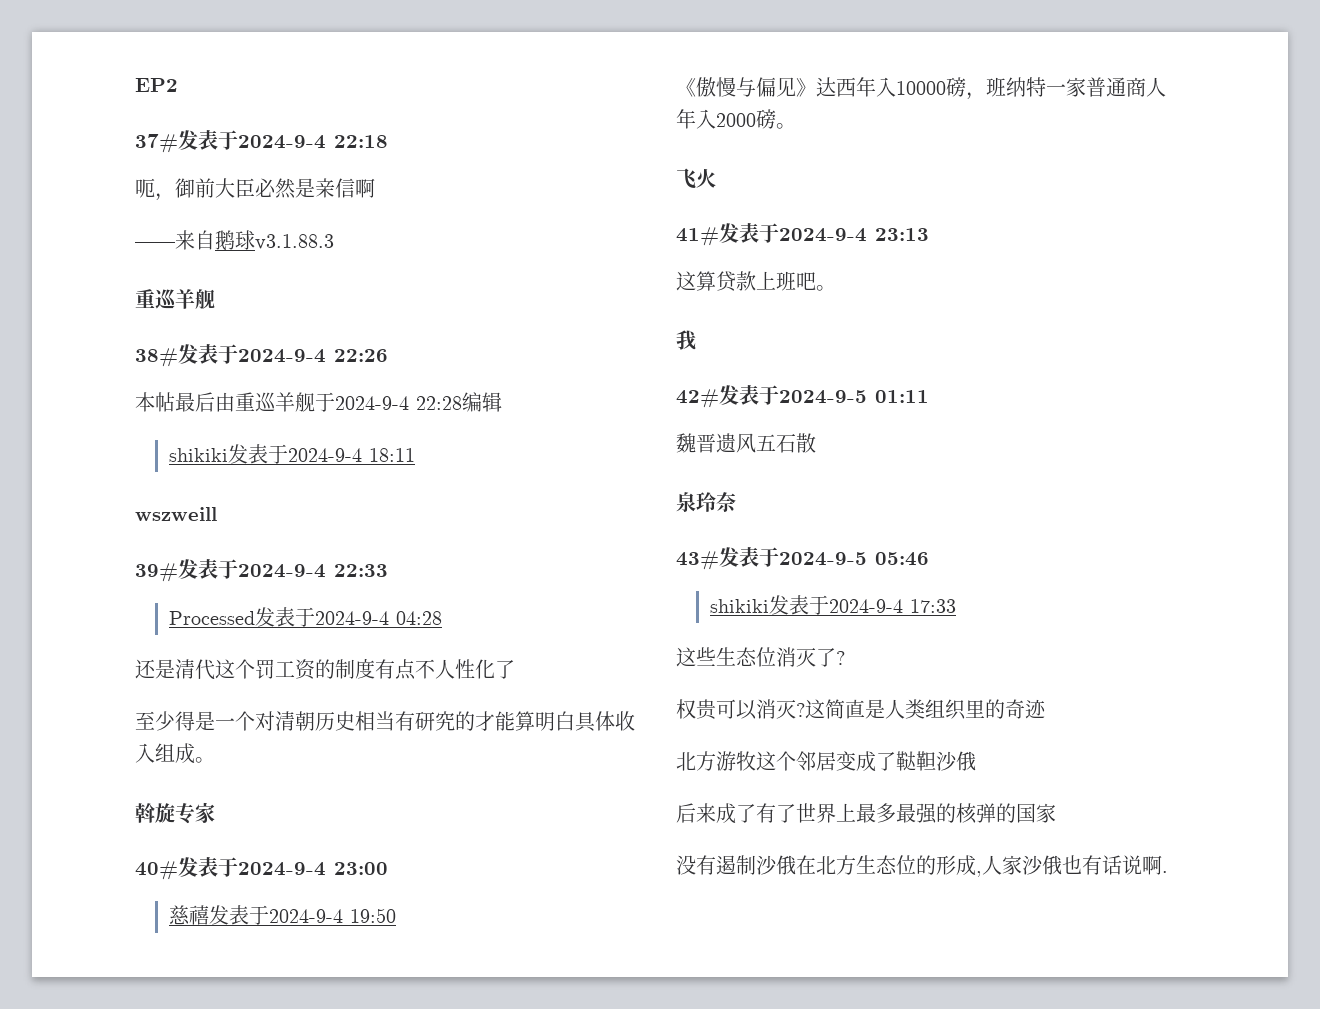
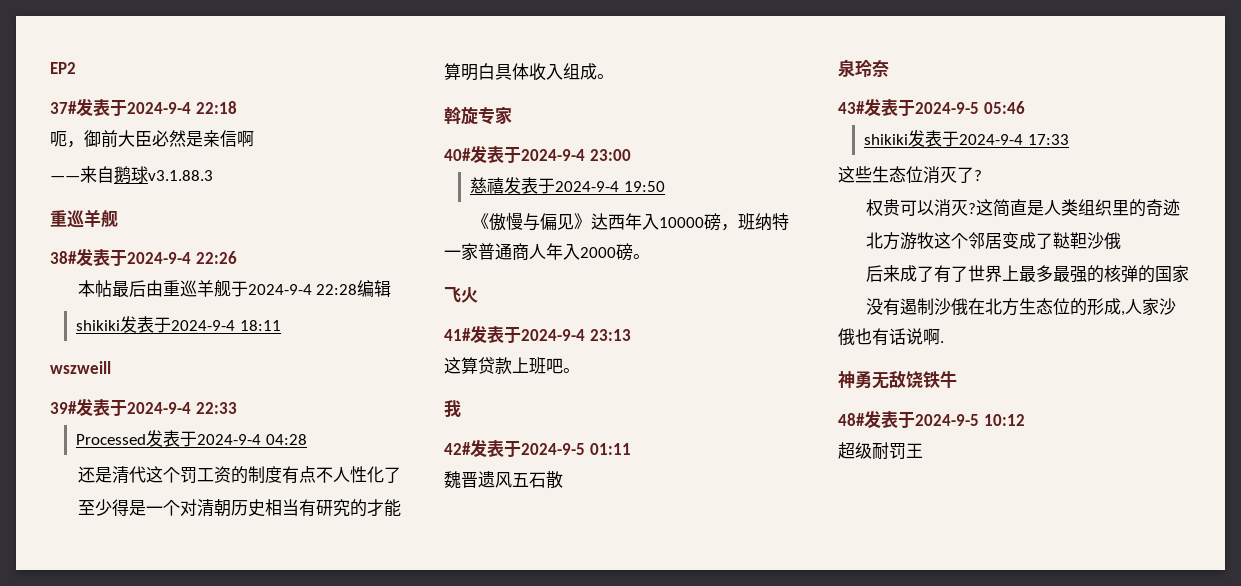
(1168, 872) none -> [838,371,957,389] [838,410,1025,428] [838,442,923,460] // 神勇无敌饶铁牛 // 48#发表于2024-9-5 10:12 // 超级耐罚王

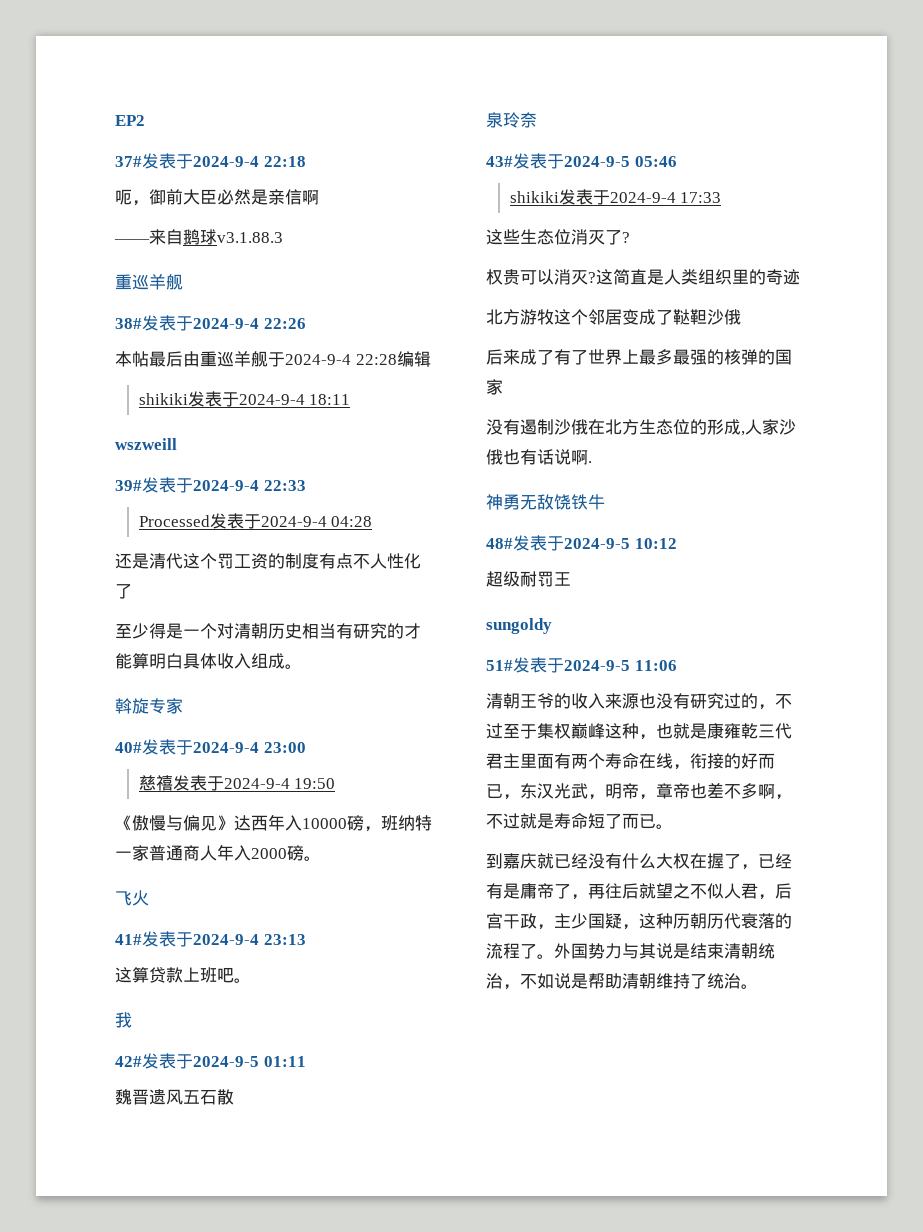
(923, 450) none -> [486,618,552,634] [486,657,677,673] [486,693,792,710] [486,723,792,740] [486,753,775,770] [486,783,792,800] [486,813,673,829] [486,853,792,870] [486,883,792,900] [486,913,792,930] [486,943,775,959] [486,973,758,990] // sungoldy // 51#发表于2024-9-5 11:06 // 清朝王爷的收入来源也没有研究过的，不过至于集权巅峰这种，也就是康雍乾三代君主里面有两个寿命在线，衔接的好而已，东汉光武，明帝，章帝也差不多啊，不过就是寿命短了而已。 // 到嘉庆就已经没有什么大权在握了，已经有是庸帝了，再往后就望之不似人君，后宫干政，主少国疑，这种历朝历代衰落的流程了。外国势力与其说是结束清朝统治，不如说是帮助清朝维持了统治。

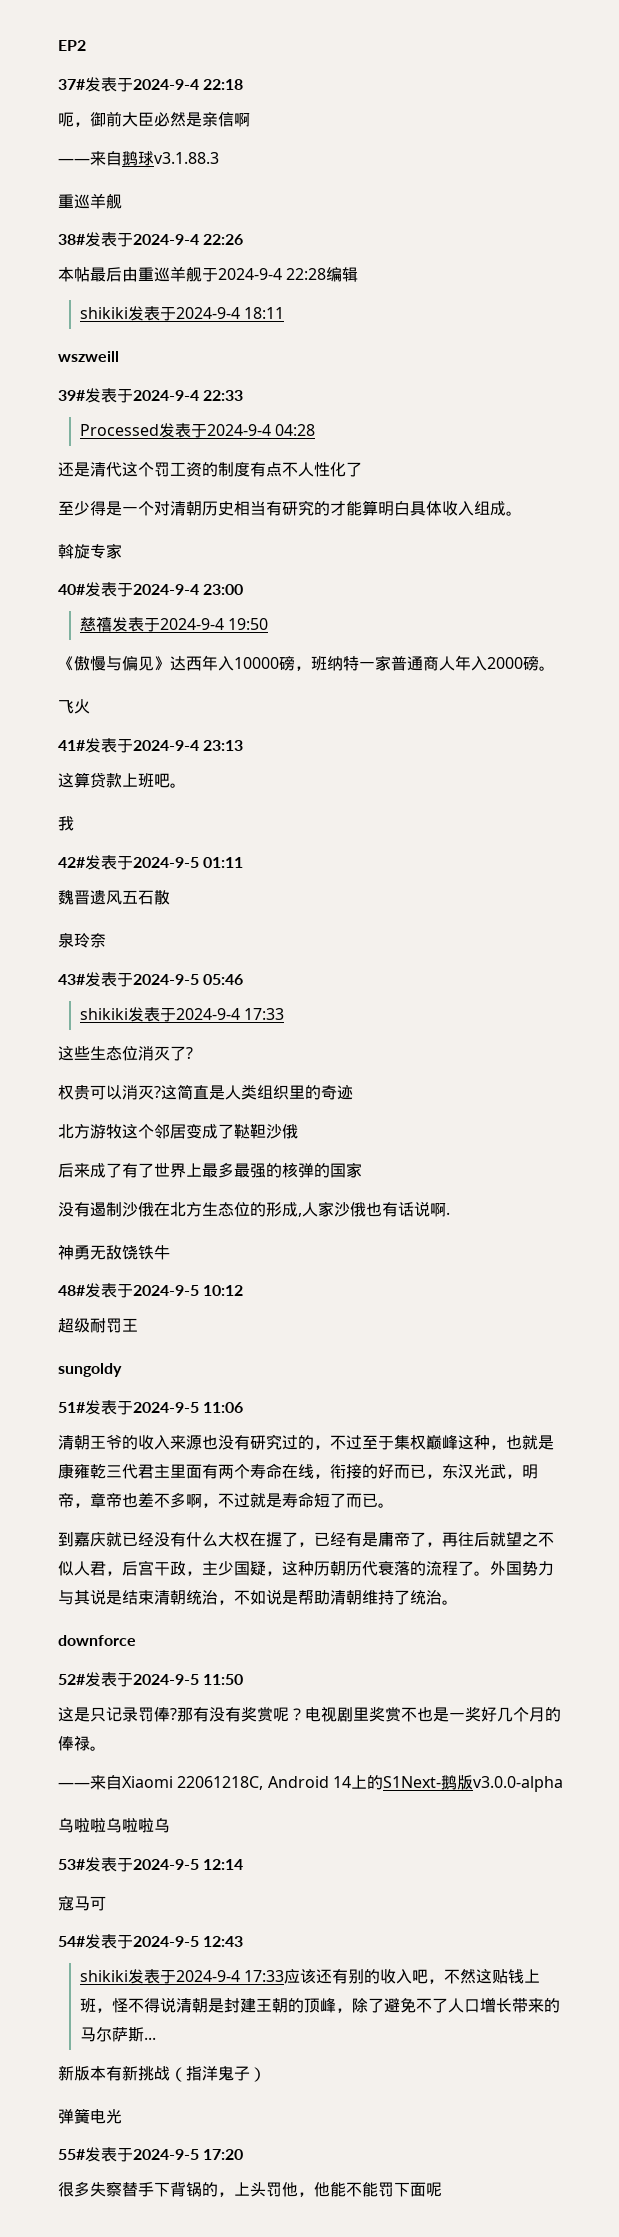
(758, 986) none -> [58,1635,136,1646] [58,1672,244,1687] [58,1706,561,1722] [58,1735,106,1751] [58,1775,563,1792] [58,1818,170,1833] [58,1857,244,1872] [58,1895,106,1911] [58,1934,244,1949] [80,1969,541,1984] [80,1997,561,2013] [80,2027,157,2042] [58,2065,266,2082] [58,2108,122,2124] [58,2147,244,2162] [58,2181,442,2197] // downforce // 52#发表于2024-9-5 11:50 // 这是只记录罚俸?那有没有奖赏呢？电视剧里奖赏不也是一奖好几个月的俸禄。 // ——来自Xiaomi 22061218C, Android 14上的S1Next-鹅版v3.0.0-alpha // 乌啦啦乌啦啦乌 // 53#发表于2024-9-5 12:14 // 寇马可 // 54#发表于2024-9-5 12:43 // shikiki发表于2024-9-4 17:33应该还有别的收入吧，不然这贴钱上班，怪不得说清朝是封建王朝的顶峰，除了避免不了人口增长带来的马尔萨斯... // 新版本有新挑战（指洋鬼子） // 弹簧电光 // 55#发表于2024-9-5 17:20 // 很多失察替手下背锅的，上头罚他，他能不能罚下面呢

